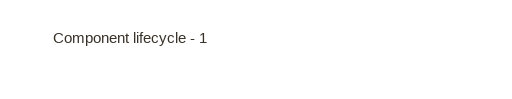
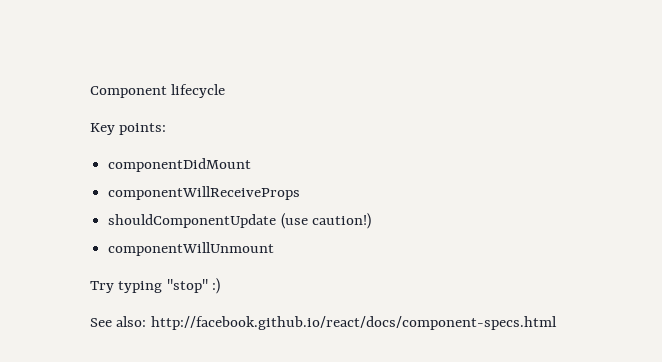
[190,33,208,43] - 1 -> [90,123,167,135] [108,158,252,172] [108,186,301,200] [108,213,372,229] [108,242,275,256] [90,278,221,294] [90,316,557,330] // Key points: // componentDidMount // componentWillReceiveProps // shouldComponentUpdate (use caution!) // componentWillUnmount // Try typing "stop" :) // See also: http://facebook.github.io/react/docs/component-specs.html

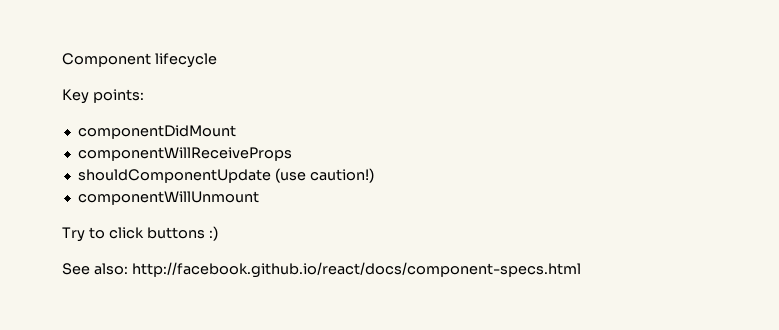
[118,279,208,293] typing "stop" -> [88,227,205,239] to click buttons

